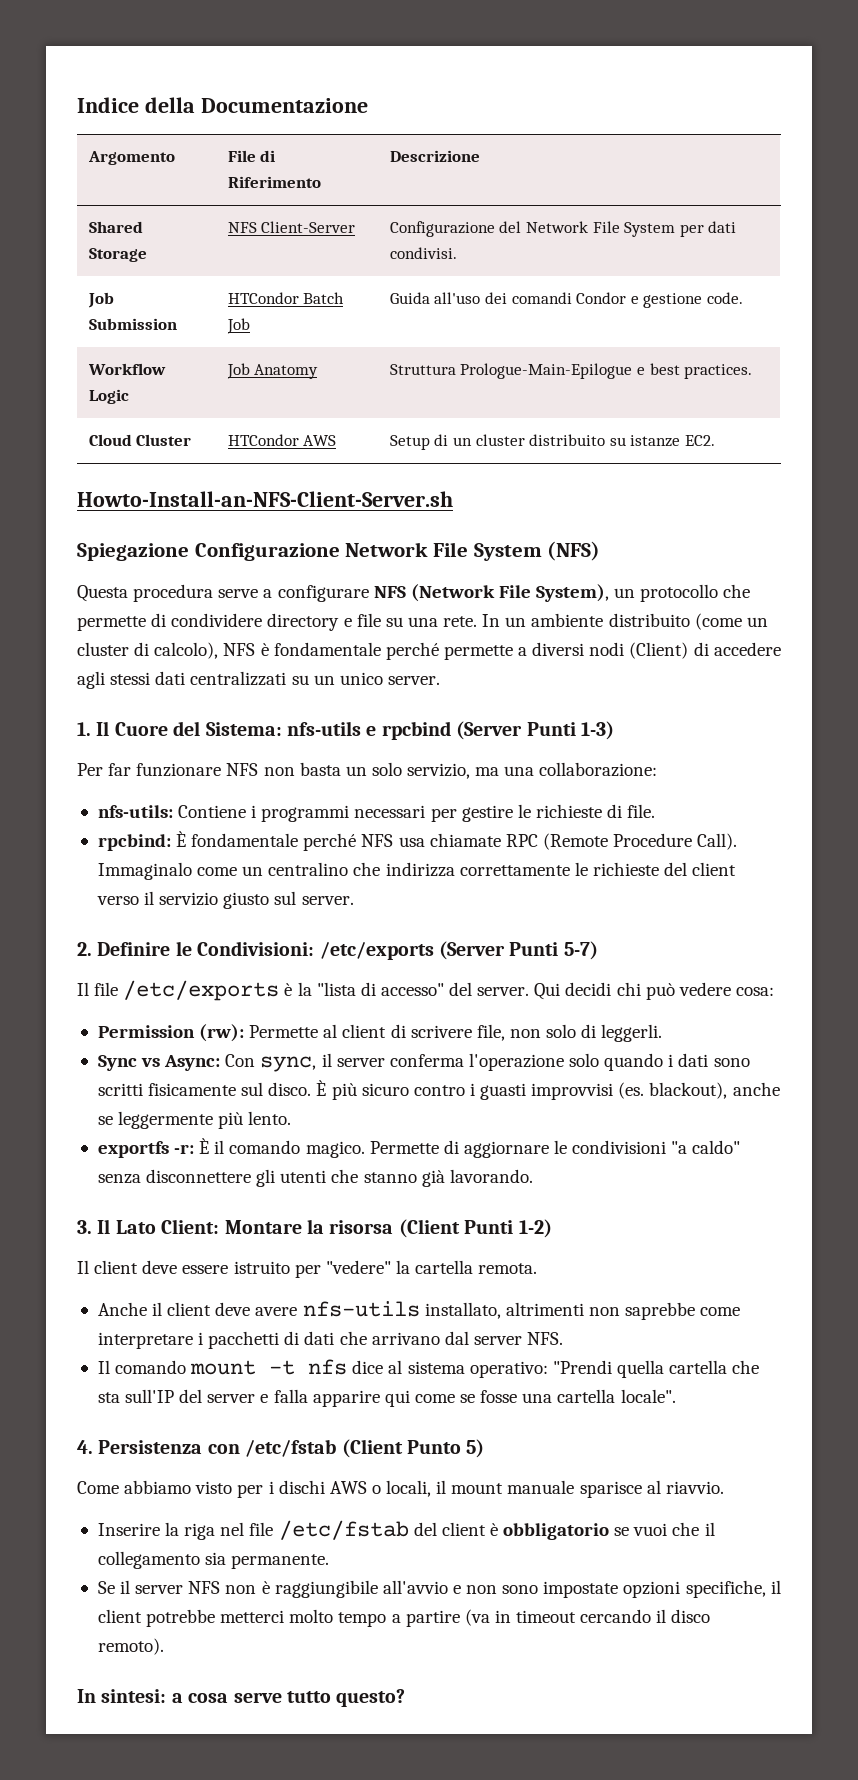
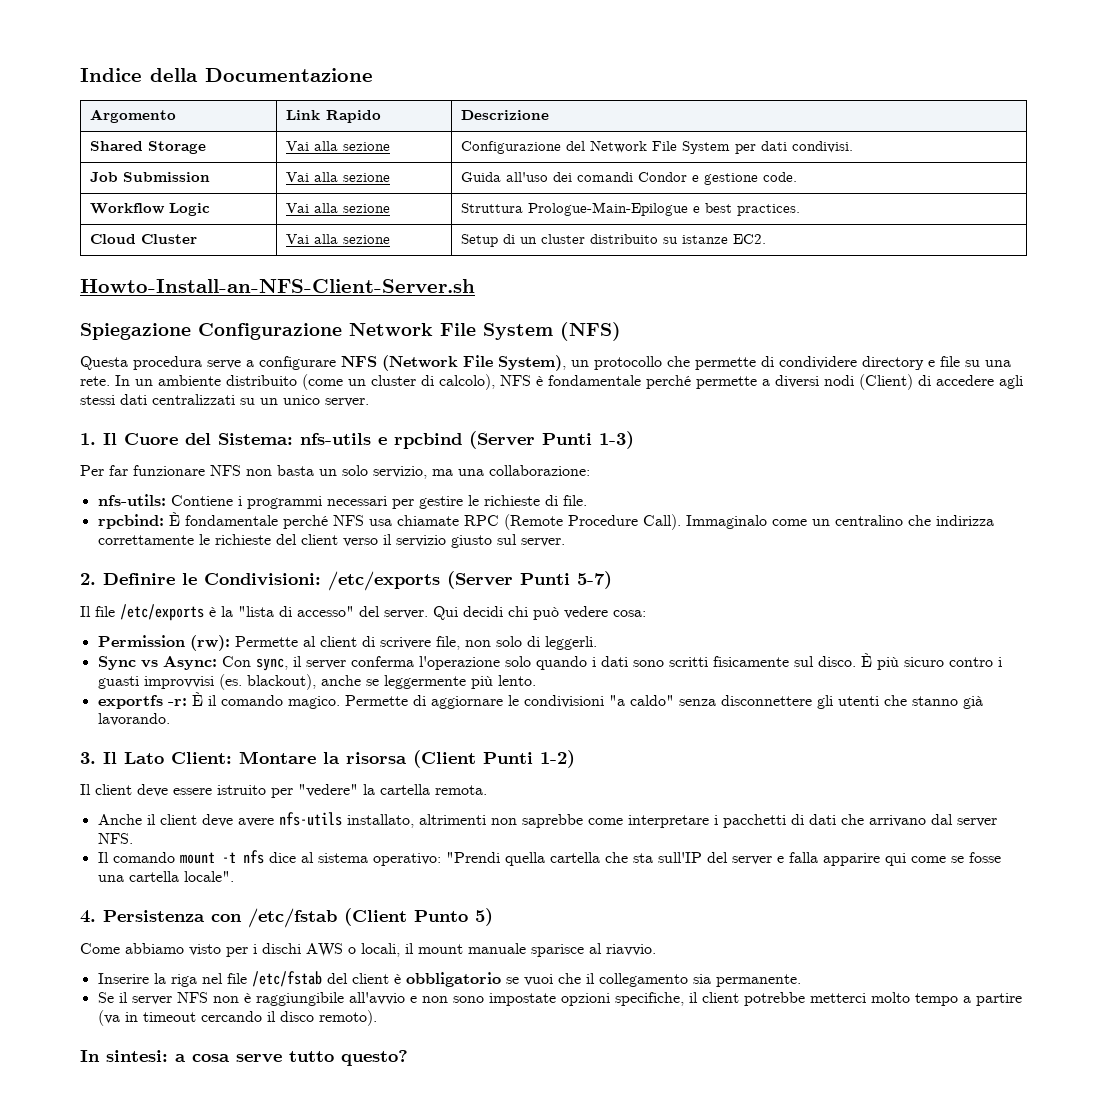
[227,150,276,162] [227,176,321,188] File di Riferimento -> [286,110,382,123] Link Rapido
[227,221,356,233] NFS Client-Server -> [286,141,391,151] Vai alla sezione
[227,292,345,304] [226,318,250,334] HTCondor Batch Job -> [286,172,391,182] Vai alla sezione
[226,363,319,379] Job Anatomy -> [286,203,391,213] Vai alla sezione
[227,434,337,446] HTCondor AWS -> [286,234,391,244] Vai alla sezione

